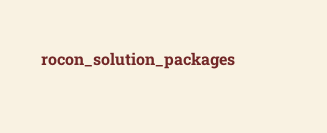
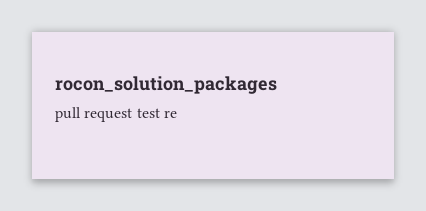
(235, 60) none -> [55,107,177,122] // pull request test re

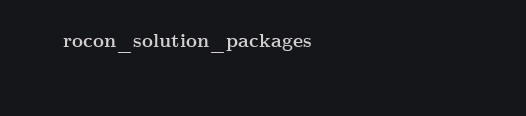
[55,107,177,122] // pull request test re -> (312, 43) none

